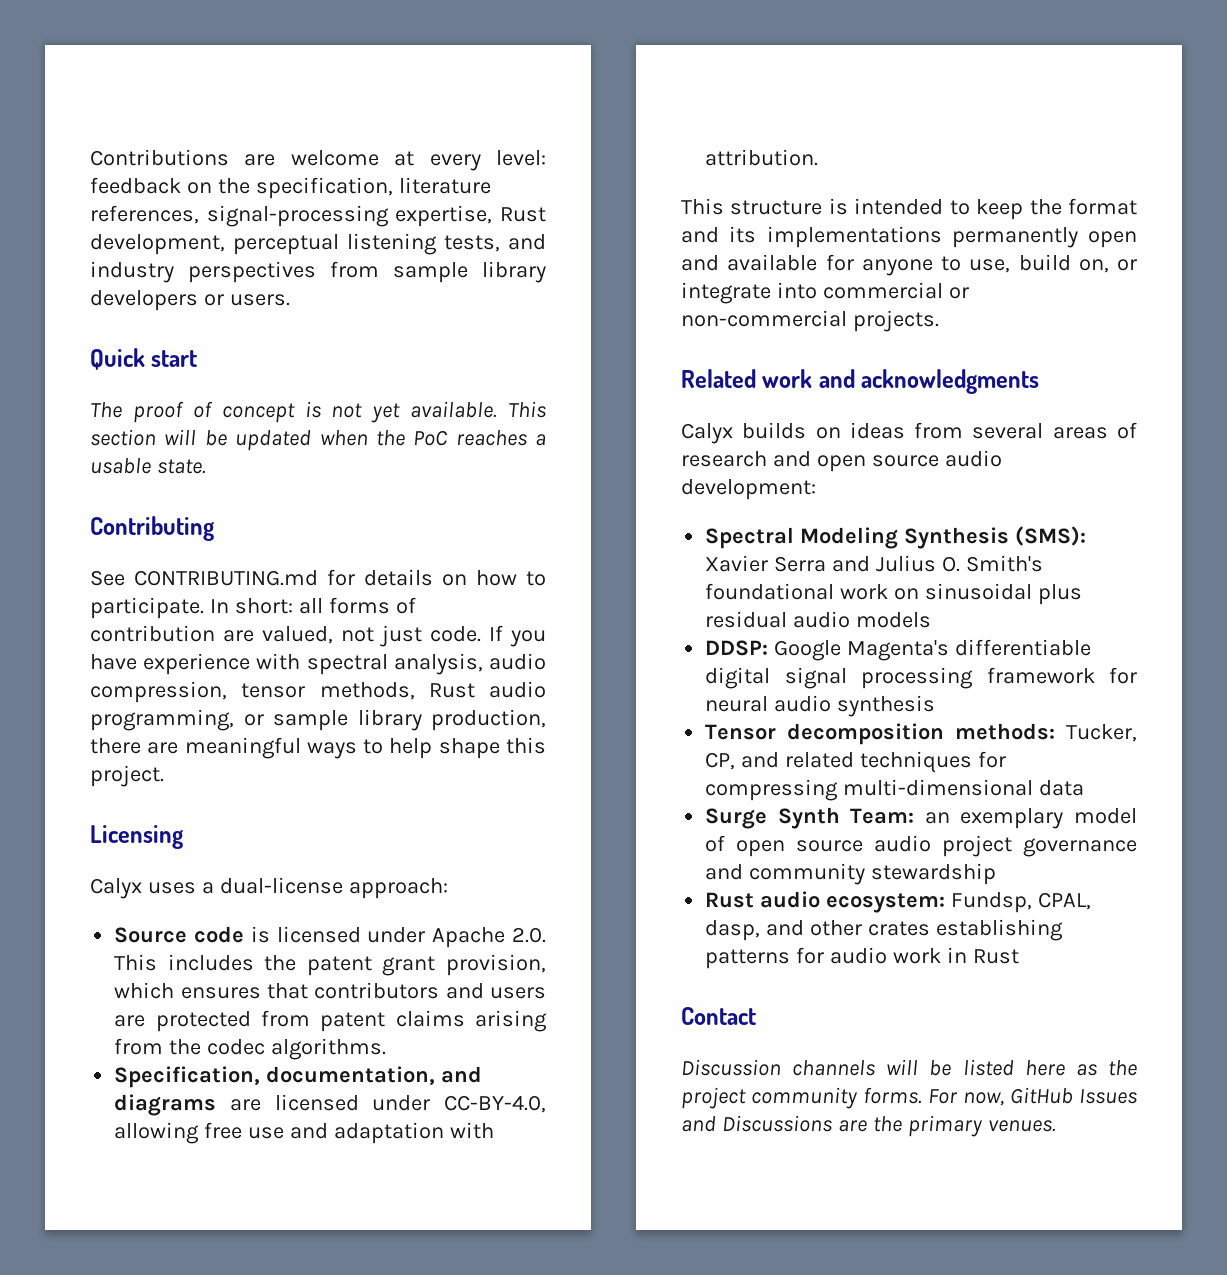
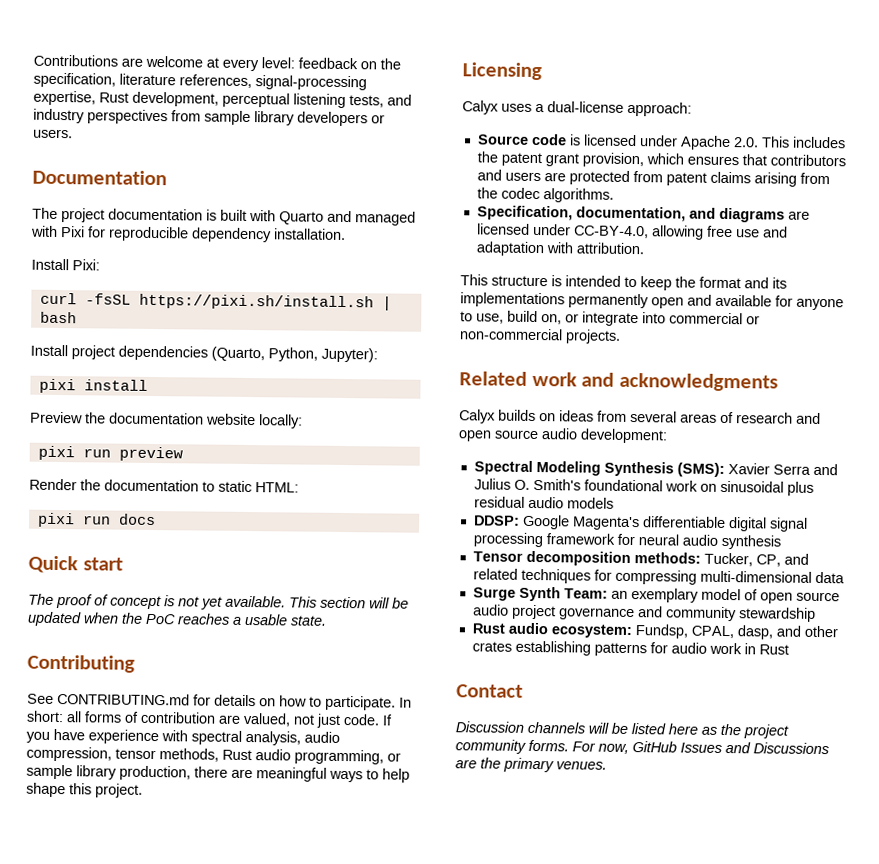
(290, 300) none -> [32,169,167,186] [32,207,416,226] [31,225,346,243] [31,258,100,271] [39,292,392,311] [39,311,77,324] [30,344,378,363] [38,378,148,394] [30,411,303,429] [37,445,183,462] [29,478,299,493] [36,512,156,528] // Documentation // The project documentation is built with Quarto and managed with Pixi for reproducible dependency installation. // Install Pixi: // curl -fsSL https://pixi.sh/install.sh | bash // Install project dependencies (Quarto, Python, Jupyter): // pixi install // Preview the documentation website locally: // pixi run preview // Render the documentation to static HTML: // pixi run docs

